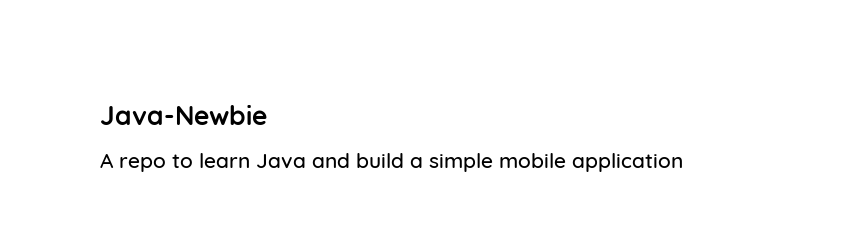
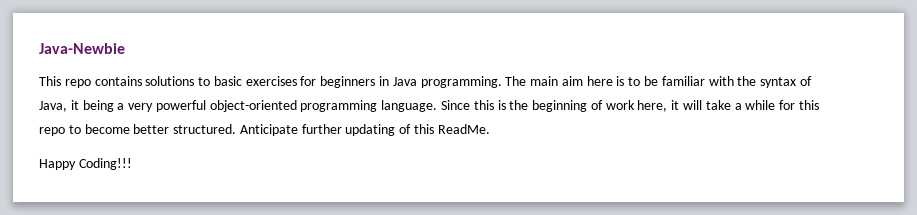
[100,153,683,172] A repo to learn Java and build a simple mobile application -> [39,76,812,88] [39,100,819,112] [39,124,490,136] [39,158,132,170] This repo contains solutions to basic exercises for beginners in Java programming. The main aim here is to be familiar with the syntax of Java, it being a very powerful object-oriented programming language. Since this is the beginning of work here, it will take a while for this repo to become better structured. Anticipate further updating of this ReadMe. // Happy Coding!!!

